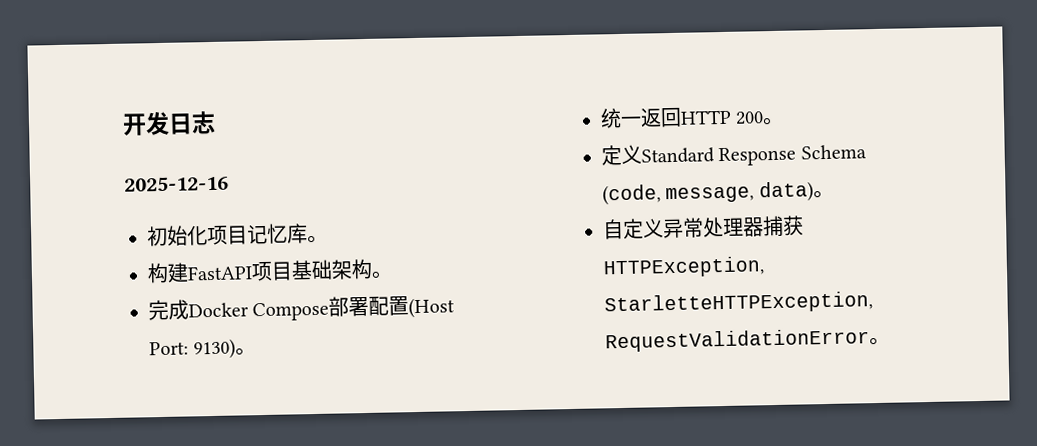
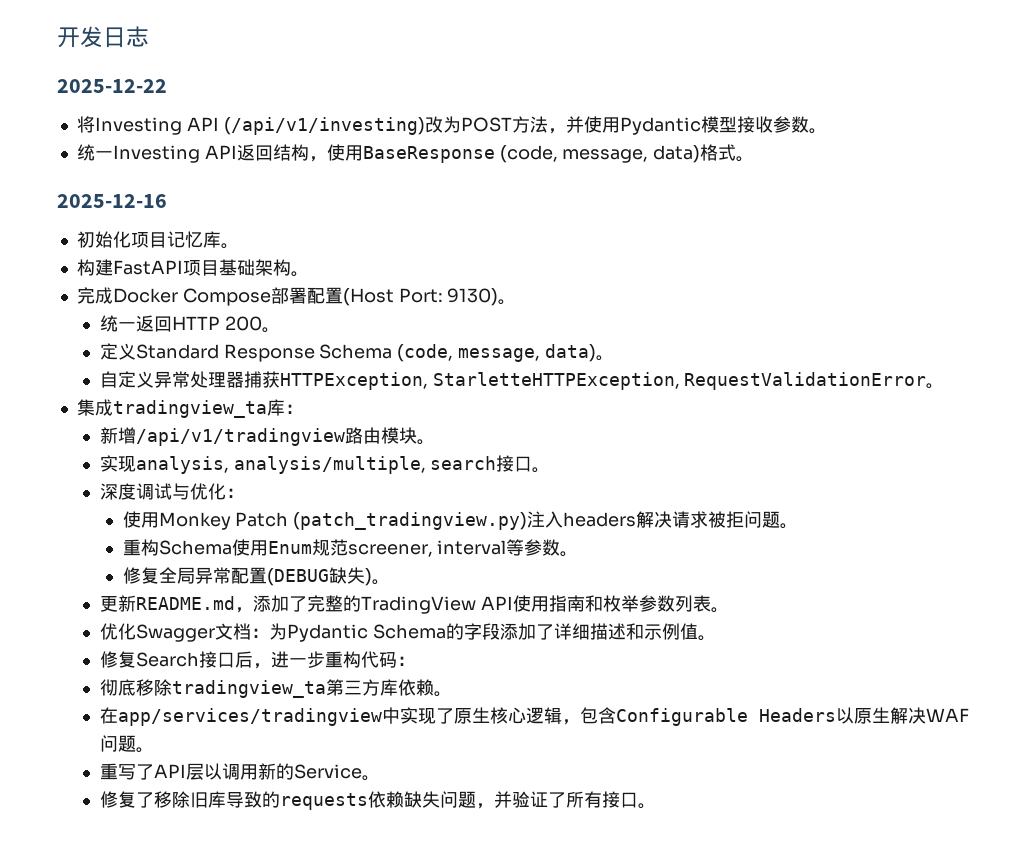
(216, 122) none -> [57,79,167,93] [76,116,827,135] [76,144,755,163] // 2025-12-22 // 将Investing API (/api/v1/investing)改为POST方法，并使用Pydantic模型接收参数。 // 统一Investing API返回结构，使用BaseResponse (code, message, data)格式。
(890, 341) none -> [76,399,303,418] [99,427,435,446] [99,455,551,474] [99,483,244,500] [122,511,799,530] [122,539,579,557] [122,567,390,586] [99,595,729,614] [99,623,716,642] [99,651,415,669] [99,679,452,698] [99,707,969,726] [99,735,154,753] [99,763,380,781] [99,791,656,810] // 集成tradingview_ta库： // 新增/api/v1/tradingview路由模块。 // 实现analysis, analysis/multiple, search接口。 // 深度调试与优化： // 使用Monkey Patch (patch_tradingview.py)注入headers解决请求被拒问题。 // 重构Schema使用Enum规范screener, interval等参数。 // 修复全局异常配置(DEBUG缺失)。 // 更新README.md，添加了完整的TradingView API使用指南和枚举参数列表。 // 优化Swagger文档：为Pydantic Schema的字段添加了详细描述和示例值。 // 修复Search接口后，进一步重构代码： // 彻底移除tradingview_ta第三方库依赖。 // 在app/services/tradingview中实现了原生核心逻辑，包含Configurable Headers以原生解决WAF问题。 // 重写了API层以调用新的Service。 // 修复了移除旧库导致的requests依赖缺失问题，并验证了所有接口。

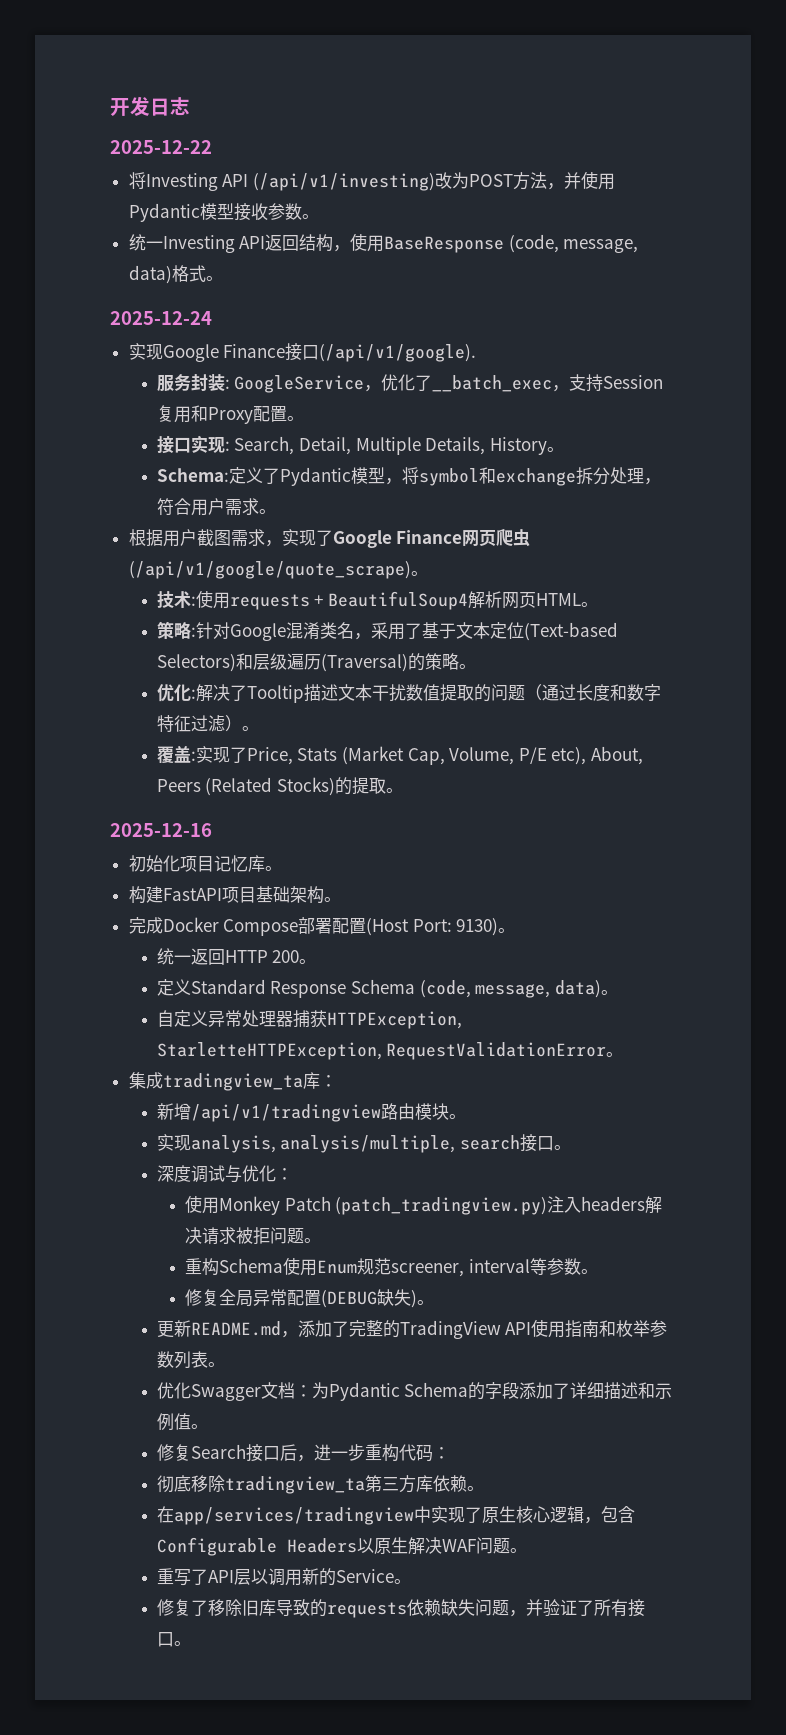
(755, 159) none -> [110,311,212,325] [128,343,477,362] [156,374,664,393] [156,405,304,424] [156,435,564,455] [156,467,661,486] [156,498,276,516] [128,529,531,548] [128,561,428,579] [156,590,599,610] [156,621,618,641] [156,653,476,672] [156,684,661,703] [156,715,259,732] [156,745,643,765] [156,777,404,796] // 2025-12-24 // 实现Google Finance接口(/api/v1/google). // 服务封装: GoogleService，优化了__batch_exec，支持Session复用和Proxy配置。 // 接口实现: Search, Detail, Multiple Details, History。 // Schema:定义了Pydantic模型，将symbol和exchange拆分处理，符合用户需求。 // 根据用户截图需求，实现了Google Finance网页爬虫(/api/v1/google/quote_scrape)。 // 技术:使用requests + BeautifulSoup4解析网页HTML。 // 策略:针对Google混淆类名，采用了基于文本定位(Text-based Selectors)和层级遍历(Traversal)的策略。 // 优化:解决了Tooltip描述文本干扰数值提取的问题（通过长度和数字特征过滤）。 // 覆盖:实现了Price, Stats (Market Cap, Volume, P/E etc), About, Peers (Related Stocks)的提取。

